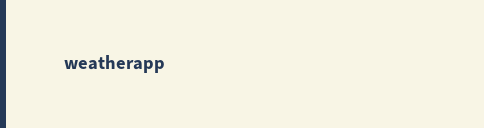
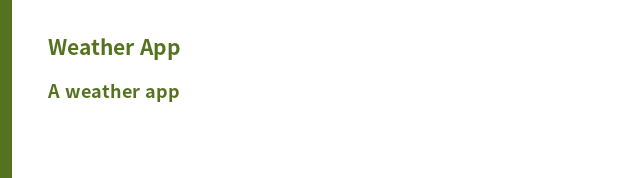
[64,55,165,73] weatherapp -> [48,38,181,60] [47,83,180,102] Weather App // A weather app

